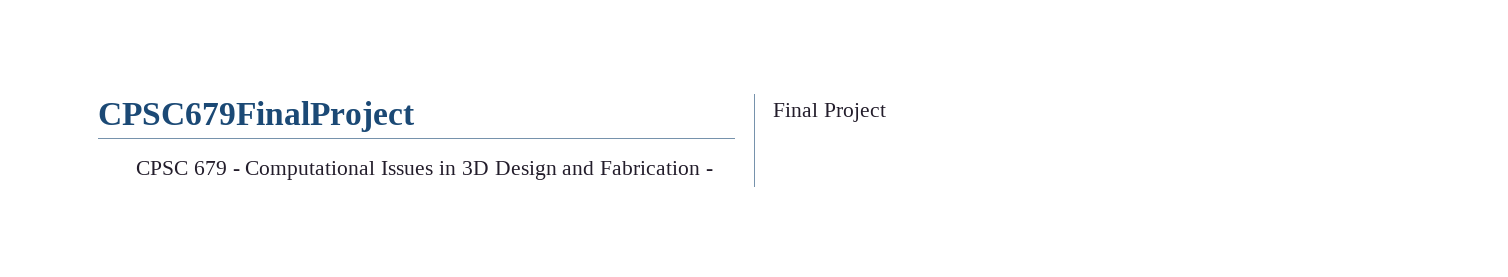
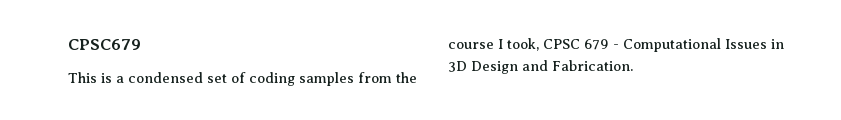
[98,101,415,132] CPSC679FinalProject // -> [68,39,141,50] [68,72,417,86] [448,38,539,51] CPSC679 // This is a condensed set of coding samples from the course I took,
[600,161,714,175] [773,103,886,122] Fabrication - Final Project -> [552,60,633,71] Fabrication.

